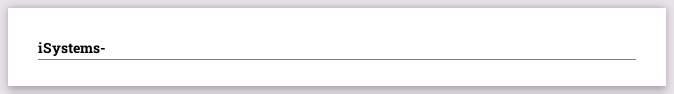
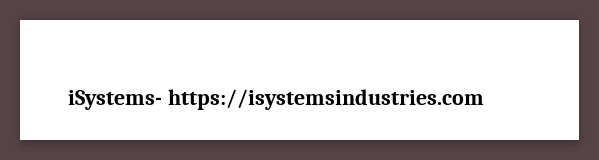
(106, 49) none -> [167,89,484,110] https://isystemsindustries.com

